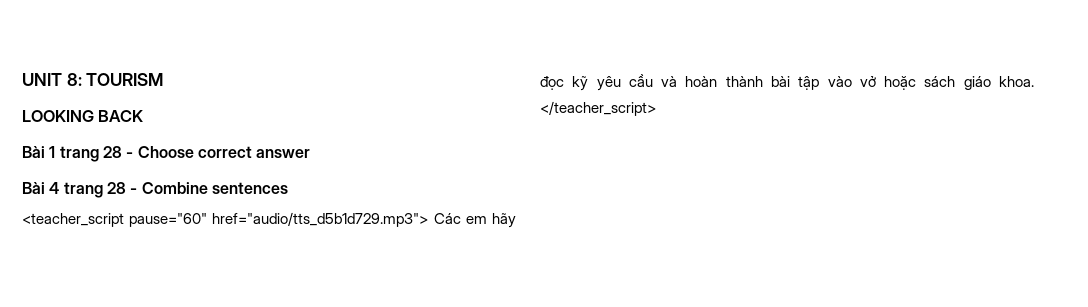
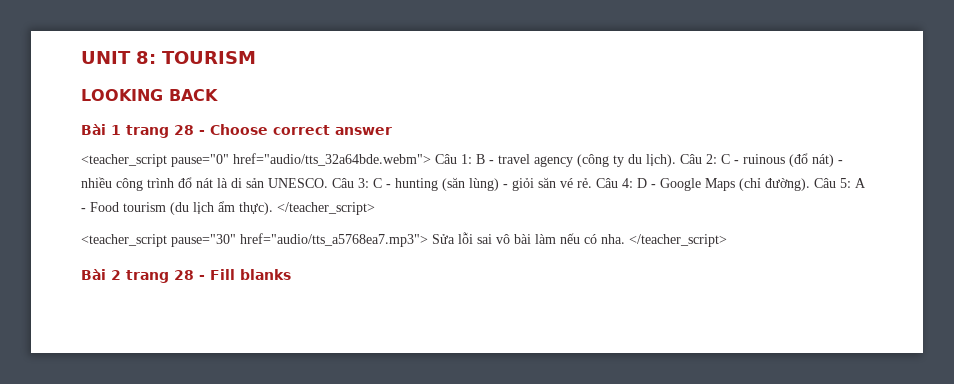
[22,182,288,198] [22,212,516,228] [540,74,1034,91] [540,101,656,116] // Bài 4 trang 28 - Combine sentences // <teacher_script pause="60" href="audio/tts_d5b1d729.mp3"> Các em hãy đọc kỹ yêu cầu và hoàn thành bài tập vào vở hoặc sách giáo khoa. </teacher_script> -> [81,153,843,167] [81,177,866,191] [81,201,375,215] [81,232,727,247] [81,269,291,283] // <teacher_script pause="0" href="audio/tts_32a64bde.webm"> Câu 1: B - travel agency (công ty du lịch). Câu 2: C - ruinous (đổ nát) - nhiều công trình đổ nát là di sản UNESCO. Câu 3: C - hunting (săn lùng) - giỏi săn vé rẻ. Câu 4: D - Google Maps (chỉ đường). Câu 5: A - Food tourism (du lịch ẩm thực). </teacher_script> // <teacher_script pause="30" href="audio/tts_a5768ea7.mp3"> Sửa lỗi sai vô bài làm nếu có nha. </teacher_script> // Bài 2 trang 28 - Fill blanks

